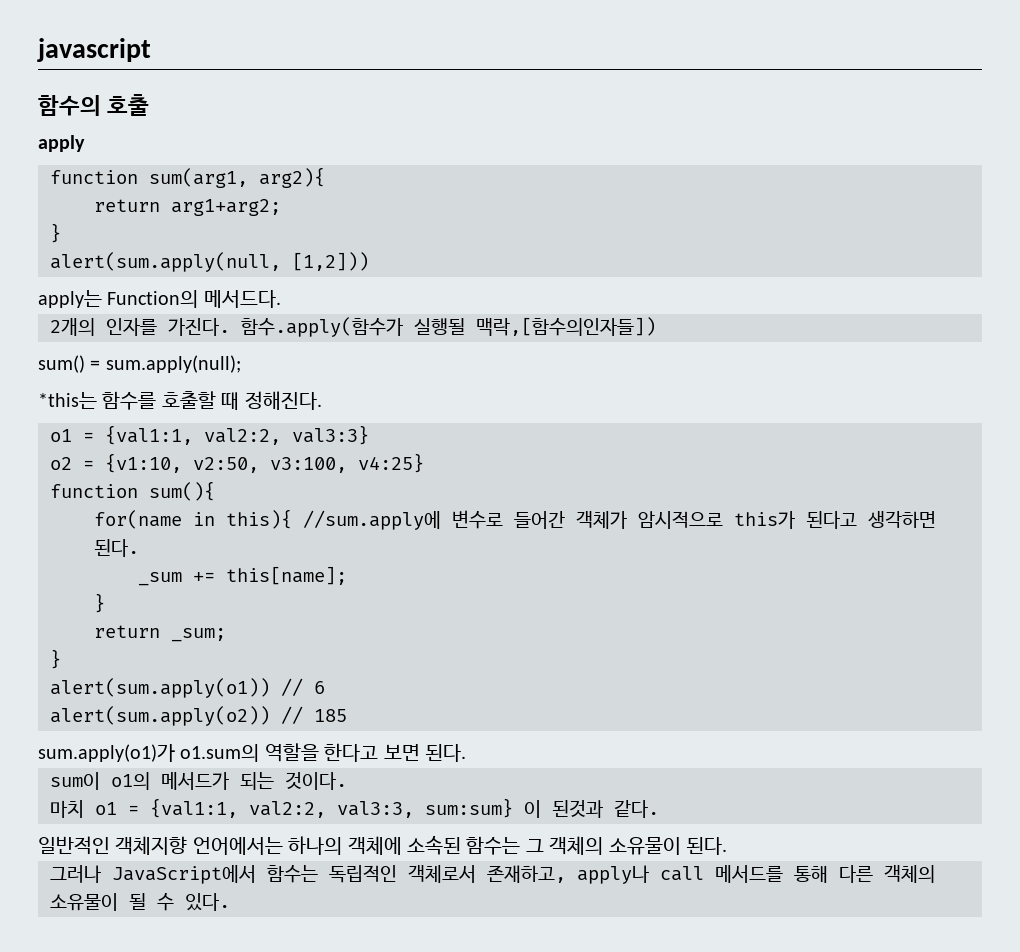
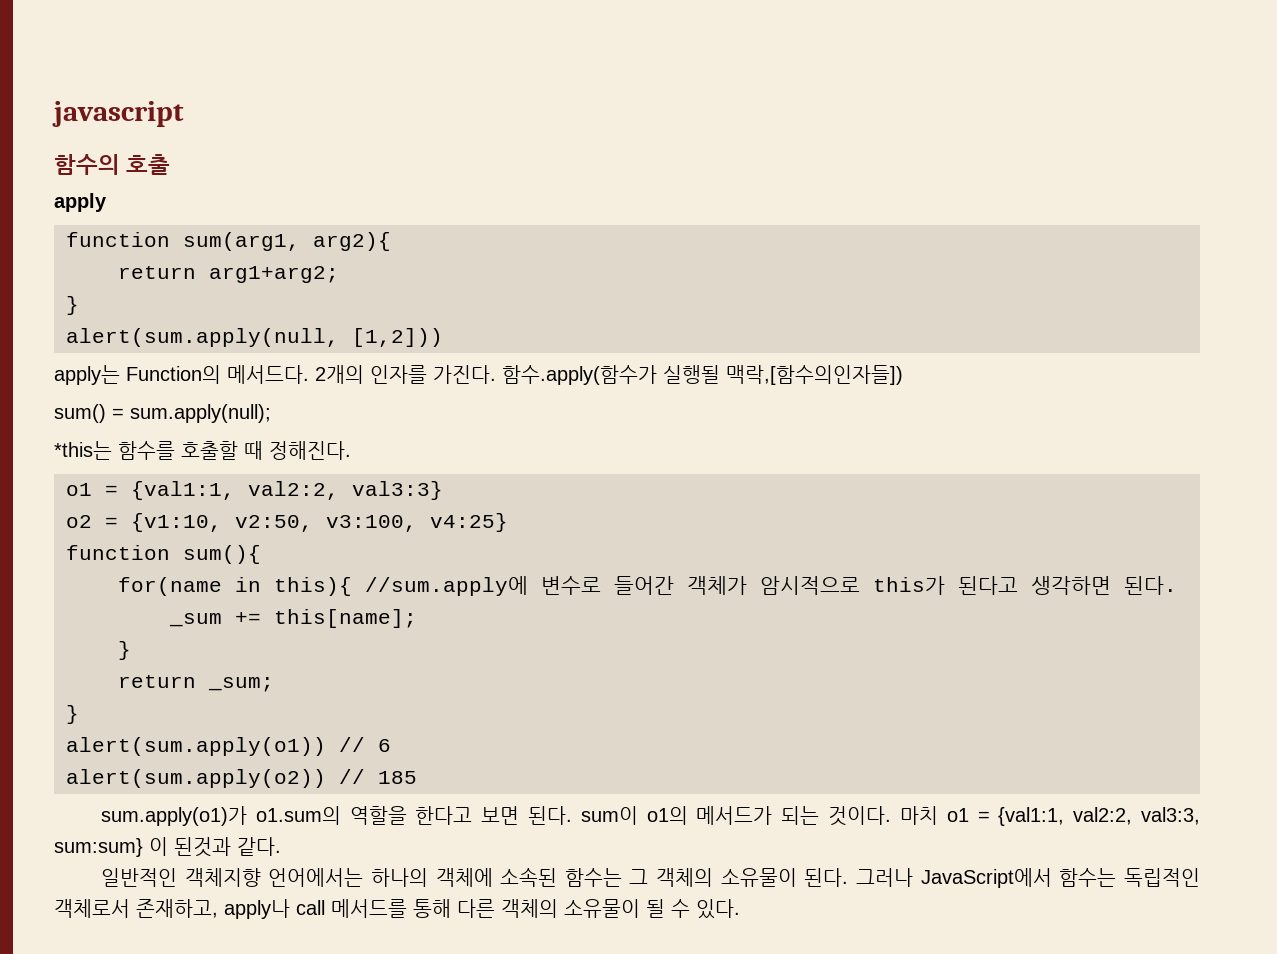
(281, 299) // -> (309, 374) none
(466, 753) // -> (573, 815) none
(347, 781) // -> (892, 816) none
(727, 846) // -> (849, 877) none

